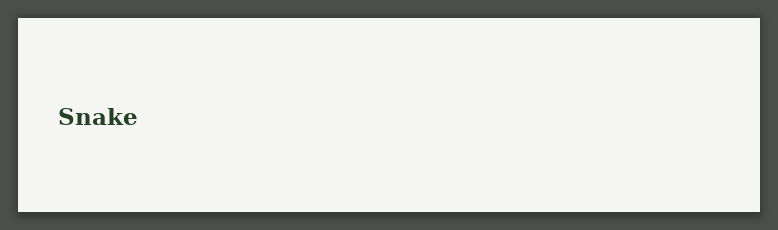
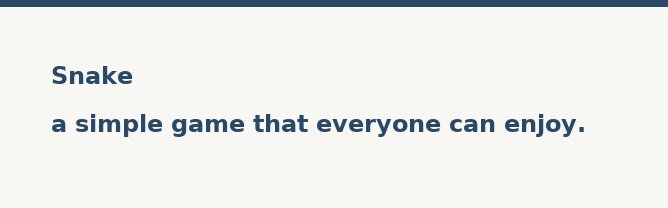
(138, 116) none -> [51,114,586,137] // a simple game that everyone can enjoy.

